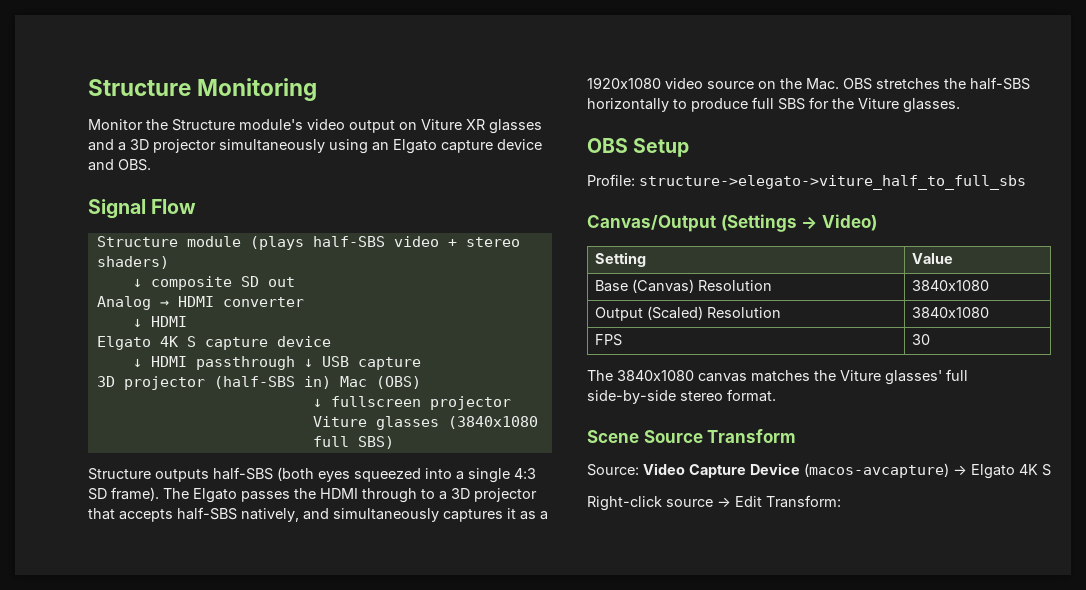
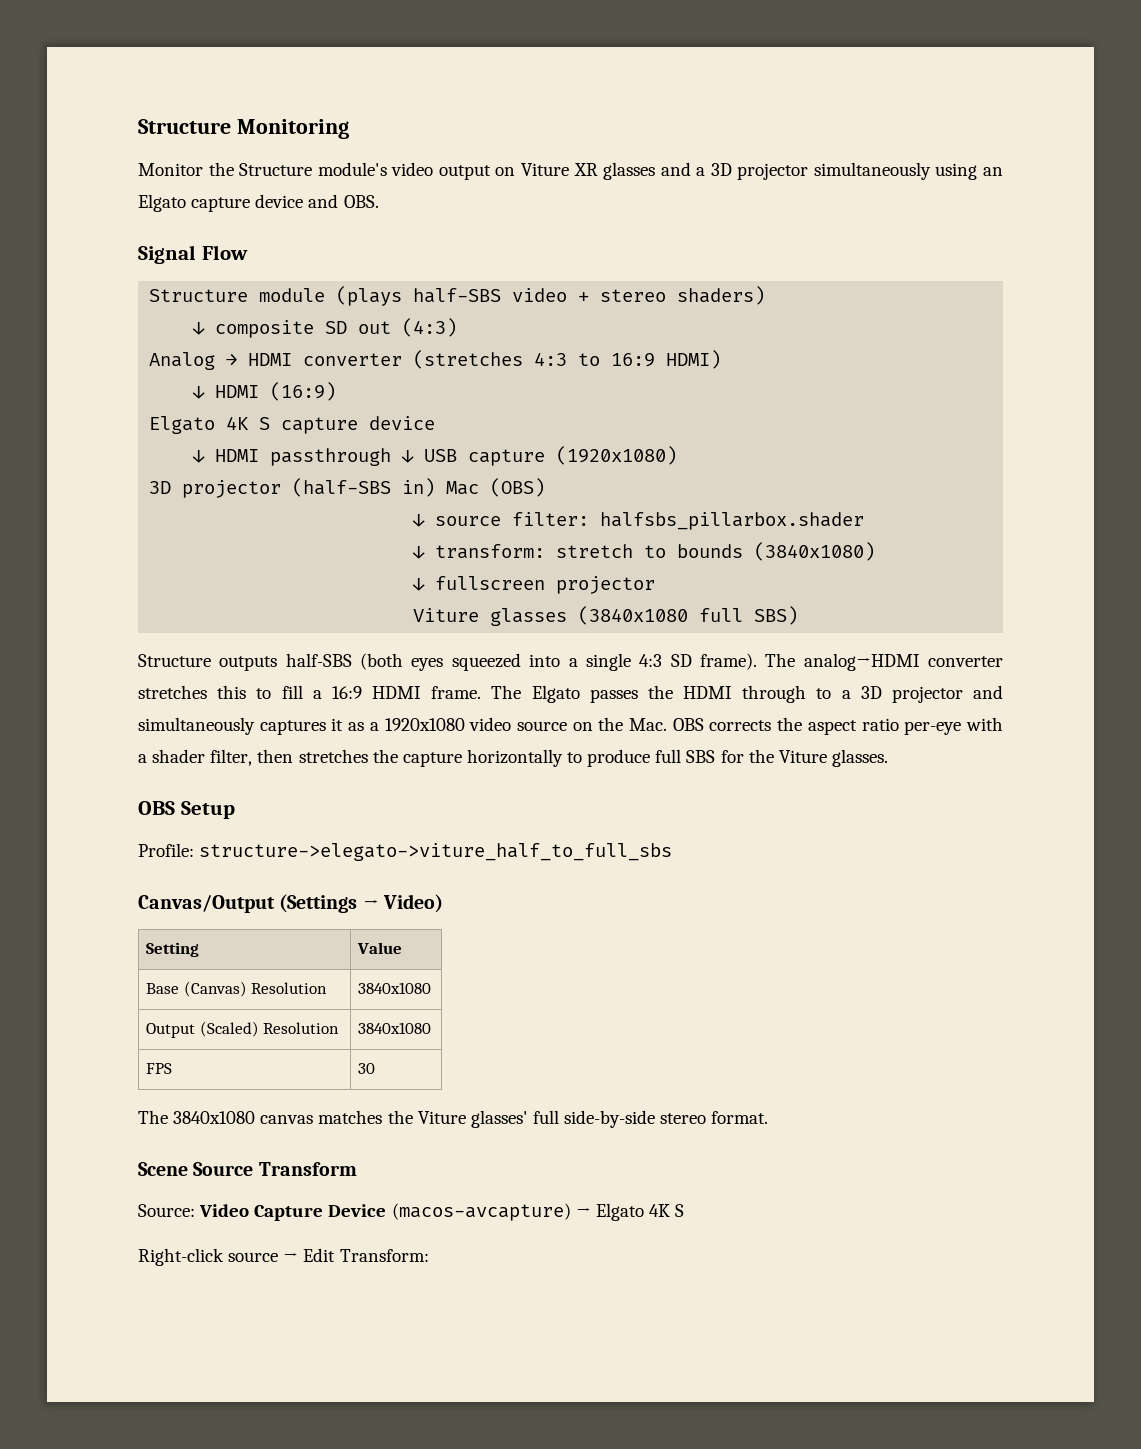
(295, 282) none -> [402,318,458,337] (4:3)
[132,316,187,327] // ↓ HDMI -> [413,350,722,369] [192,382,337,401] (stretches 4:3 to 16:9 HDMI) // ↓ HDMI (16:9)
(421, 363) none -> [556,446,678,465] (1920x1080)
(421, 382) none -> [412,512,865,530] [412,542,876,561] // ↓ source filter: halfsbs_pillarbox.shader // ↓ transform: stretch to bounds (3840x1080)
(189, 493) none -> [803,653,1003,671] [138,685,522,699] analog→HDMI converter stretches this to fill a 16:9 HDMI frame. The
[88,507,299,522] that accepts half-SBS natively, -> (963, 694) none
(872, 84) none -> [709,717,1004,735] [138,749,294,766] corrects the aspect ratio per-eye with a shader filter, then
[970,77,1030,90] half-SBS -> [402,752,462,767] capture

